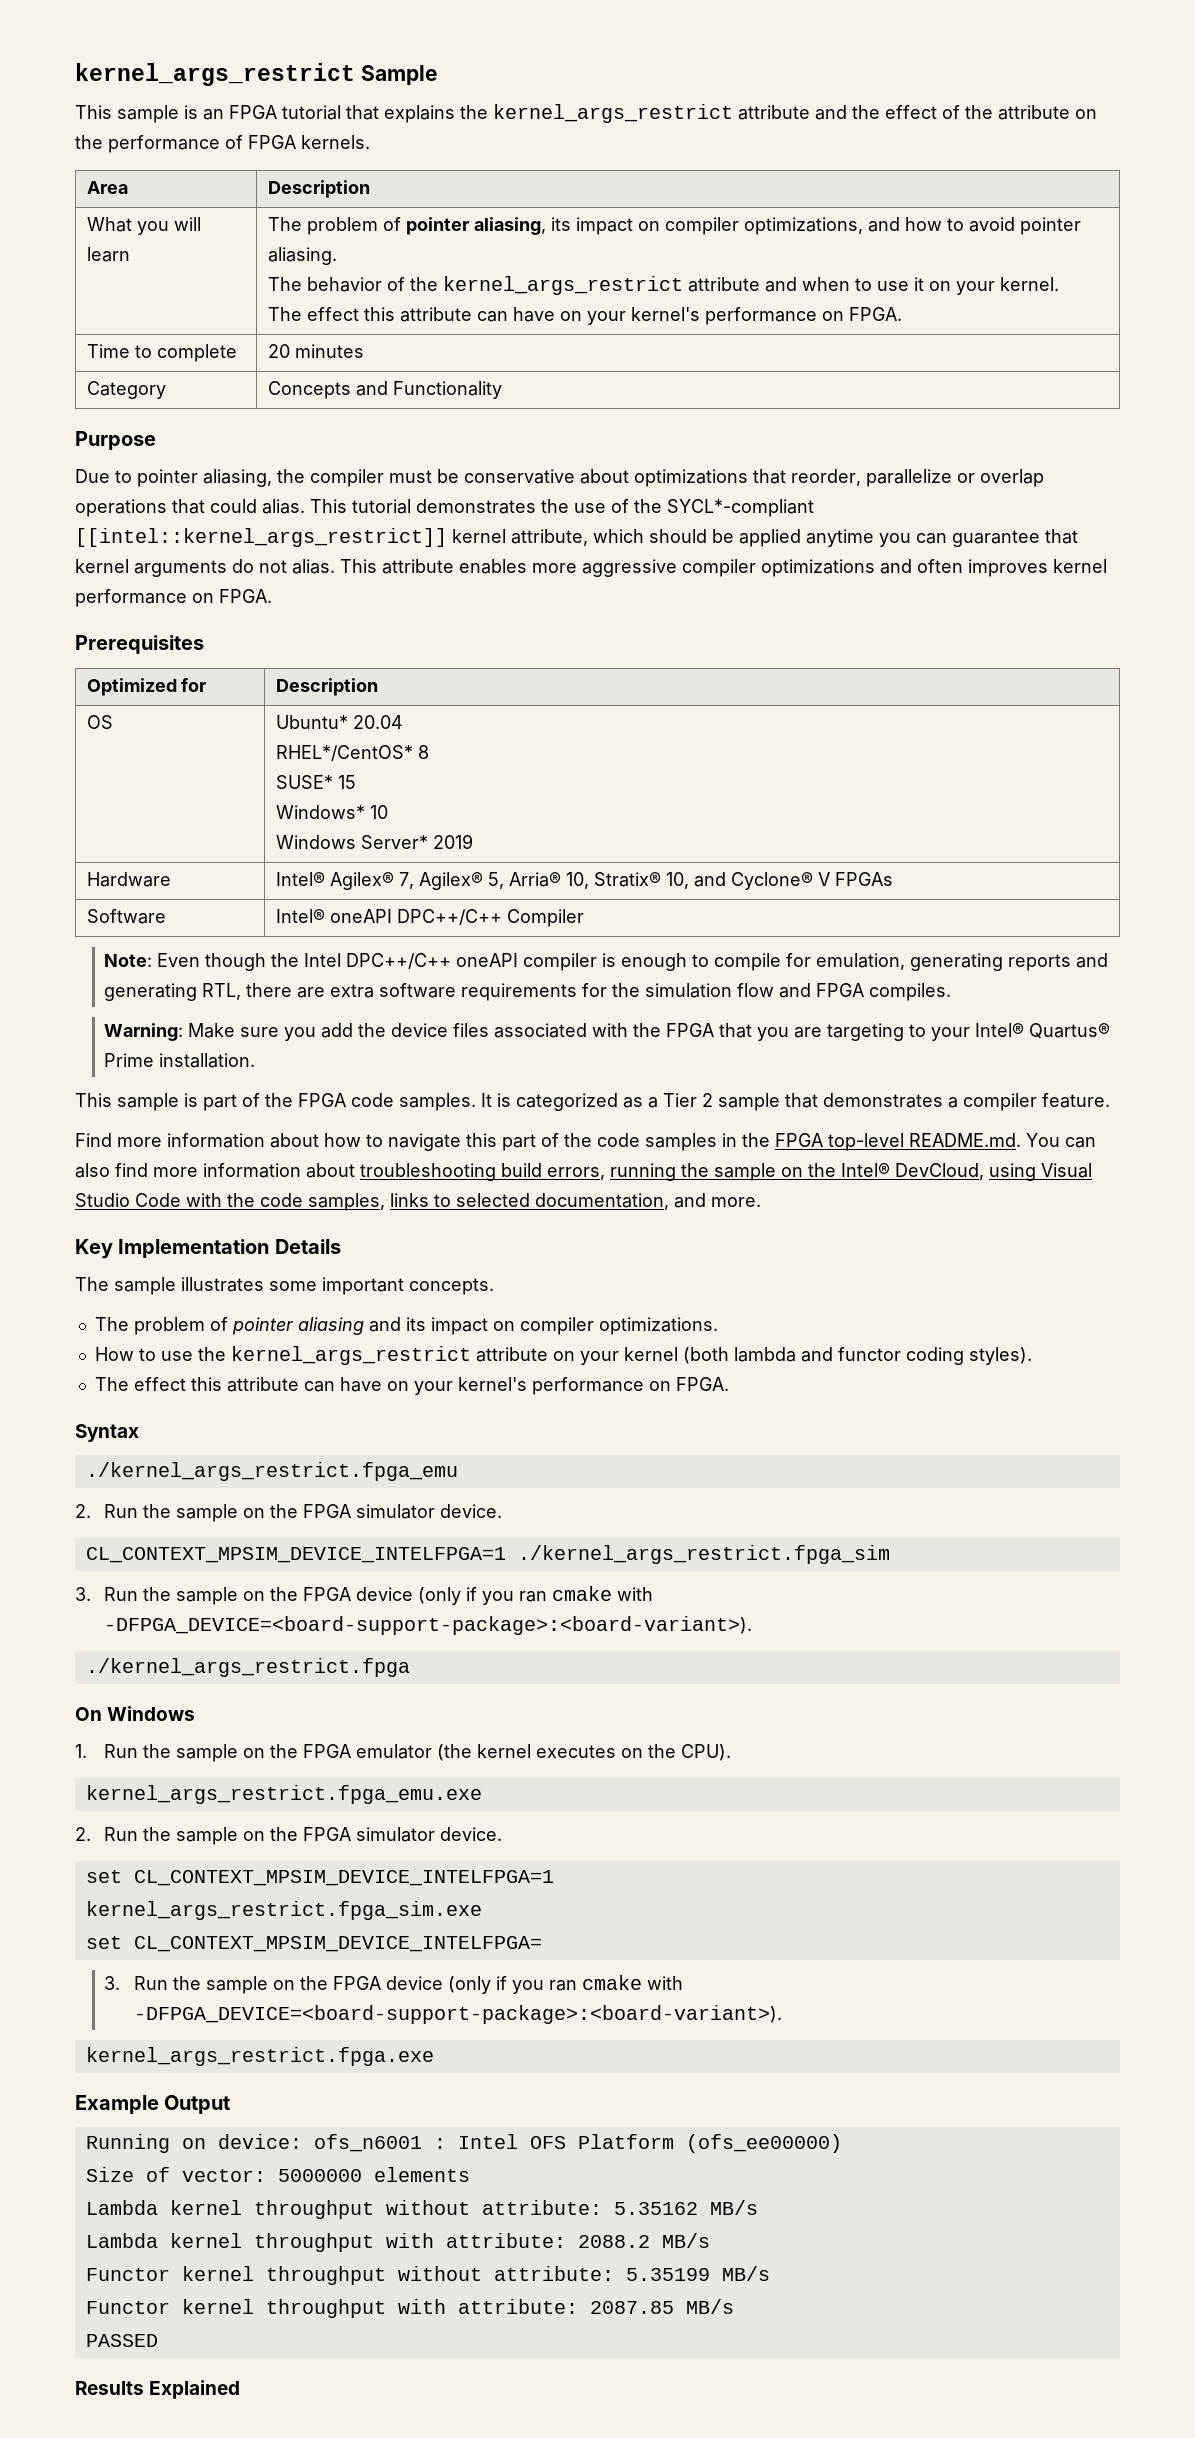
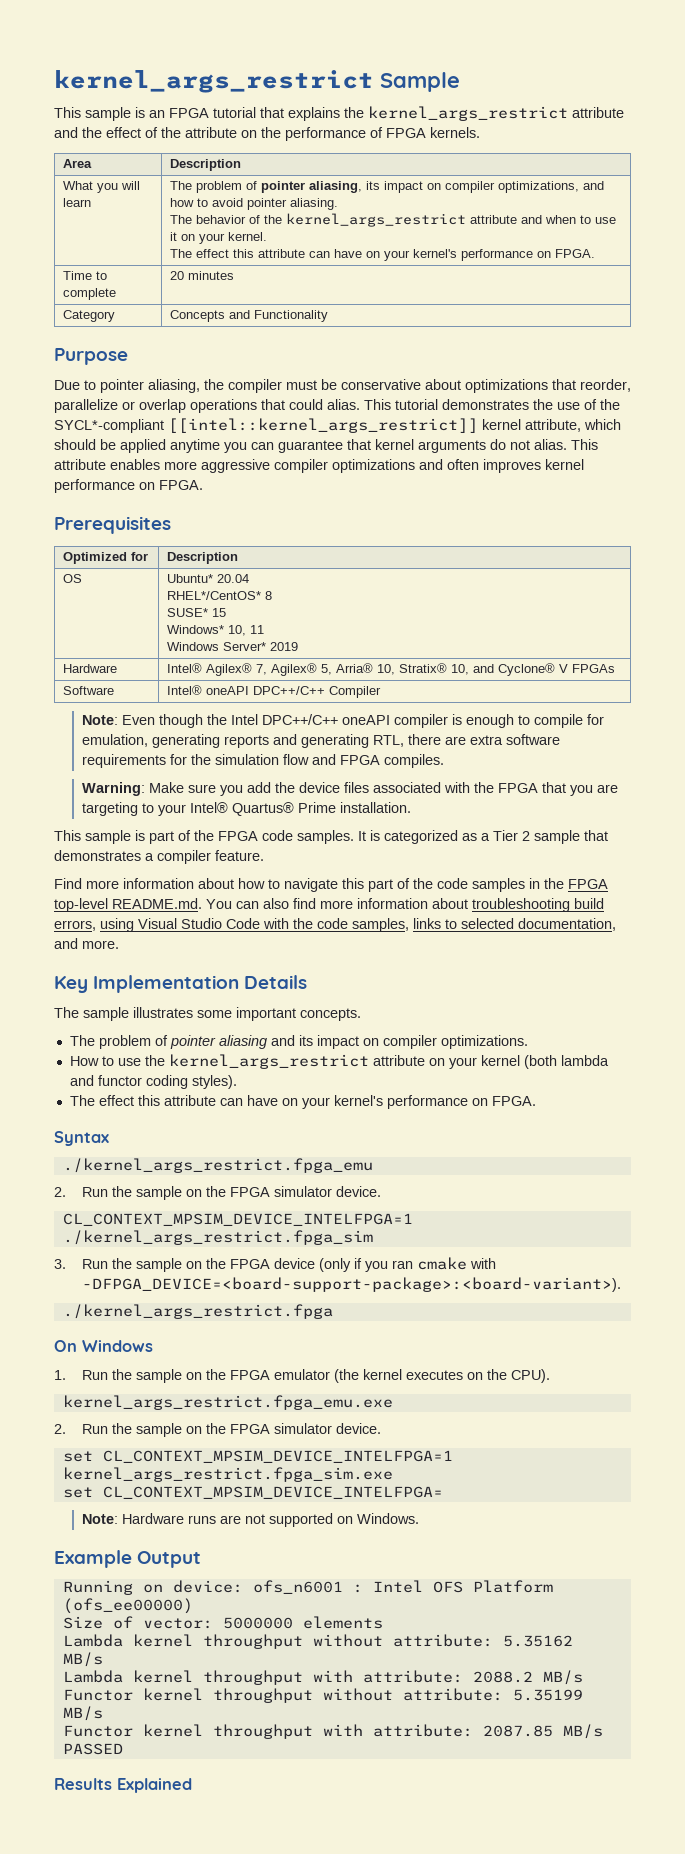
[369,805,388,819] 10 -> [228,625,265,636] 10, 11
[610,1163,984,1181] running the sample on the Intel® DevCloud, -> (96, 925) none
[104,1975,683,1994] [133,2005,782,2024] [85,2047,434,2066] 3. Run the sample on the FPGA device (only if you ran cmake with -DFPGA_DEVICE=<board-support-package>:<board-variant>). // kernel_args_restrict.fpga.exe -> [82,1513,420,1527] Note: Hardware runs are not supported on Windows.

